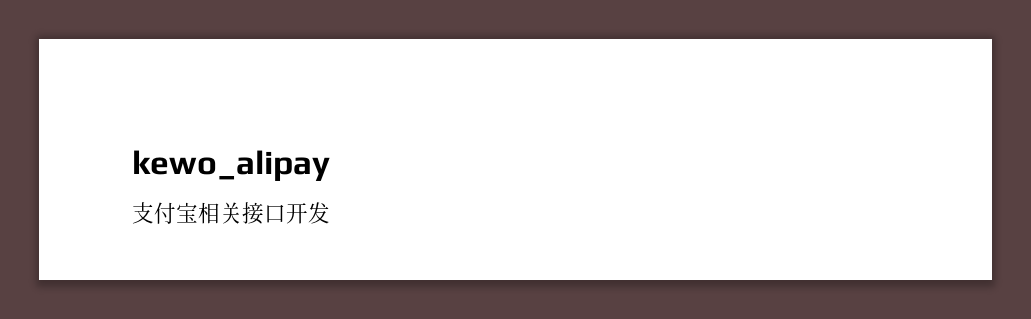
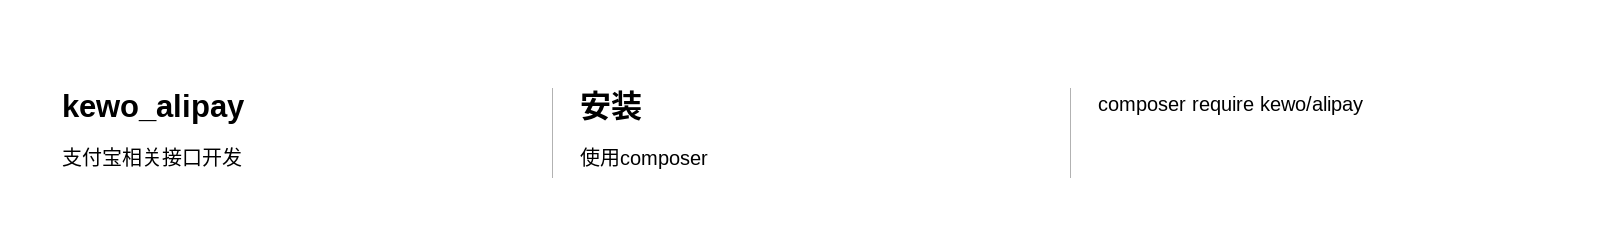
(330, 213) none -> [580,90,642,121] [580,147,708,169] [1098,96,1363,115] // 安装 // 使用composer // composer require kewo/alipay

